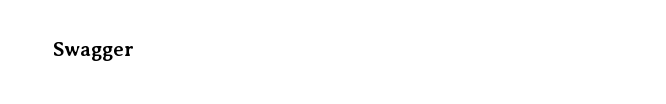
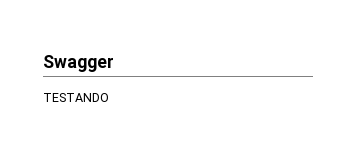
(134, 51) none -> [43,93,109,102] // TESTANDO

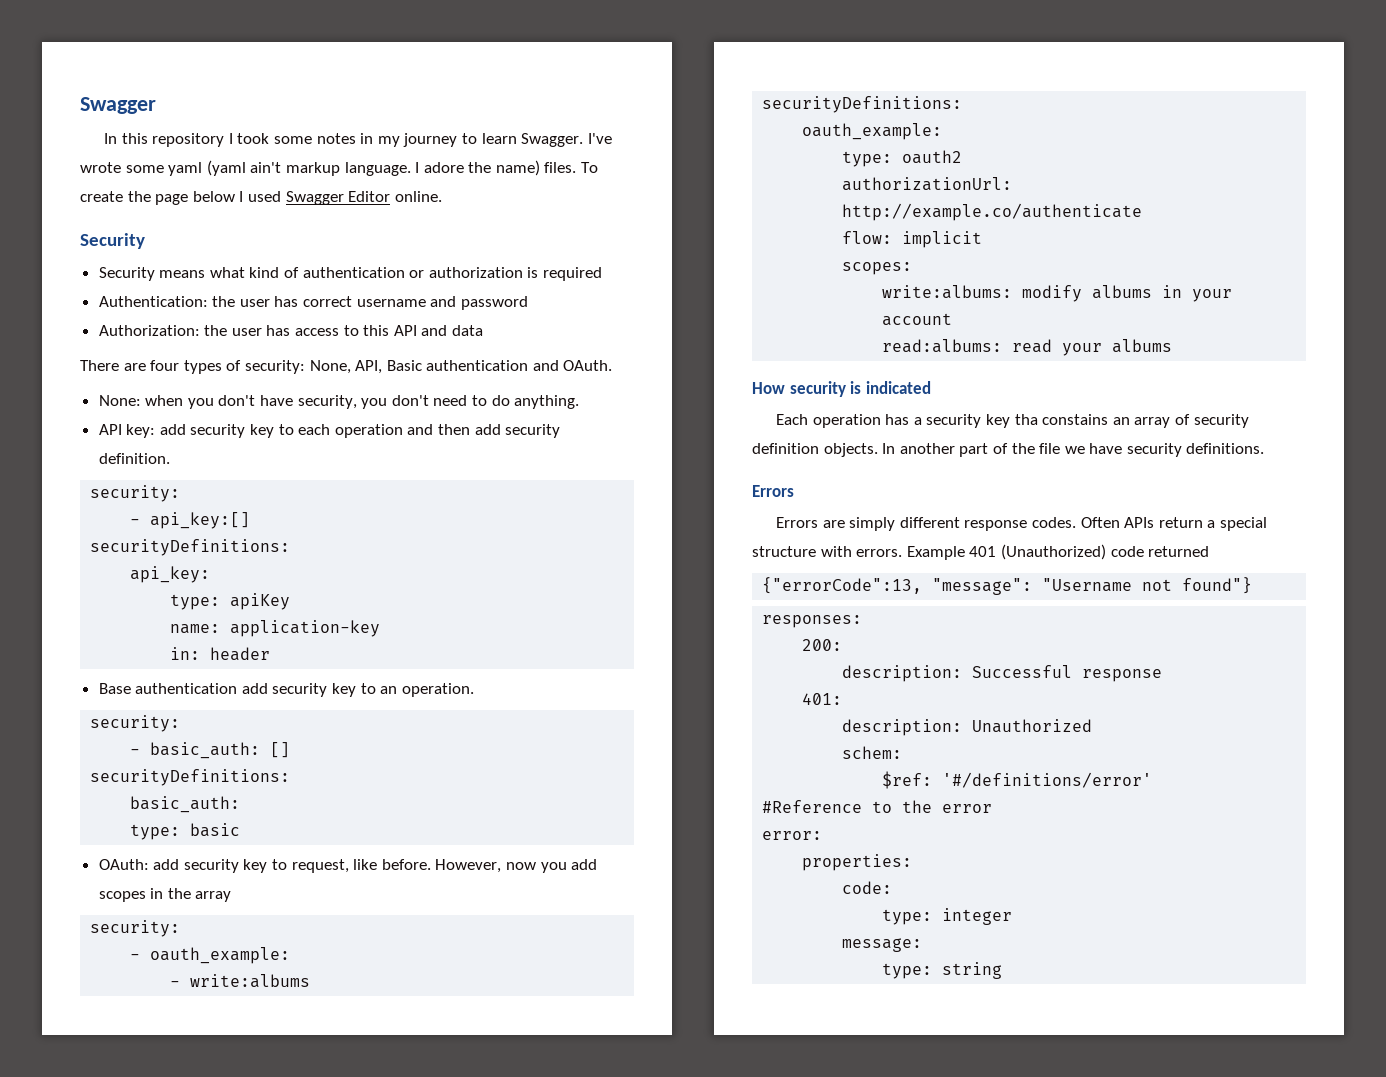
[43,93,109,102] TESTANDO -> [104,133,612,147] [80,160,599,176] [80,191,442,205] [80,233,145,249] [98,267,603,281] [98,296,528,310] [98,325,484,336] [80,360,613,374] [98,395,580,409] [98,424,561,438] [98,453,170,464] [90,485,181,502] [130,512,251,529] [90,539,291,556] [130,566,211,583] [170,593,291,610] [170,620,381,637] [170,647,271,661] [98,683,474,697] [90,715,181,732] [130,742,291,759] [90,769,291,786] [130,796,241,813] [130,823,241,840] [98,859,598,873] [98,888,232,902] [90,920,181,937] [130,947,291,964] [170,974,311,988] [762,96,963,113] [802,123,943,140] [842,150,963,167] [842,177,1013,191] [842,203,1143,221] [842,231,983,248] [842,262,913,275] [882,285,1233,302] [882,313,953,326] [882,339,1173,356] [752,381,931,397] [776,414,1249,428] [752,443,1265,457] [752,485,794,497] [776,517,1267,531] [752,544,1210,560] [762,577,1253,595] [762,615,863,628] [802,639,843,651] [842,665,1163,682] [802,693,843,705] [842,719,1093,736] [842,746,903,759] [882,771,1153,789] [762,800,993,813] [762,831,823,840] [802,854,913,871] [842,881,893,894] [882,908,1013,925] [842,938,923,952] [882,962,1003,979] In this repository I took some notes in my journey to learn Swagger. I've wrote some yaml (yaml ain't markup language. I adore the name) files. To create the page below I used Swagger Editor online. // Security // Security means what kind of authentication or authorization is required // Authentication: the user has correct username and password // Authorization: the user has access to this API and data // There are four types of security: None, API, Basic authentication and OAuth. // None: when you don't have security, you don't need to do anything. // API key: add security key to each operation and then add security definition. // security: // - api_key:[] // securityDefinitions: // api_key: // type: apiKey // name: application-key // in: header // Base authentication add security key to an operation. // security: // - basic_auth: [] // securityDefinitions: // basic_auth: // type: basic // OAuth: add security key to request, like before. However, now you add scopes in the array // security: // - oauth_example: // - write:albums // securityDefinitions: // oauth_example: // type: oauth2 // authorizationUrl: http://example.co/authenticate // flow: implicit // scopes: // write:albums: modify albums in your account // read:albums: read your albums // How security is indicated // Each operation has a security key tha constains an array of security definition objects. In another part of the file we have security definitions. // Errors // Errors are simply different response codes. Often APIs return a special structure with errors. Example 401 (Unauthorized) code returned // {"errorCode":13, "message": "Username not found"} // responses: // 200: // description: Successful response // 401: // description: Unauthorized // schem: // $ref: '#/definitions/error' // #Reference to the error // error: // properties: // code: // type: integer // message: // type: string

